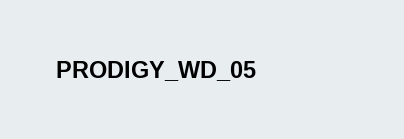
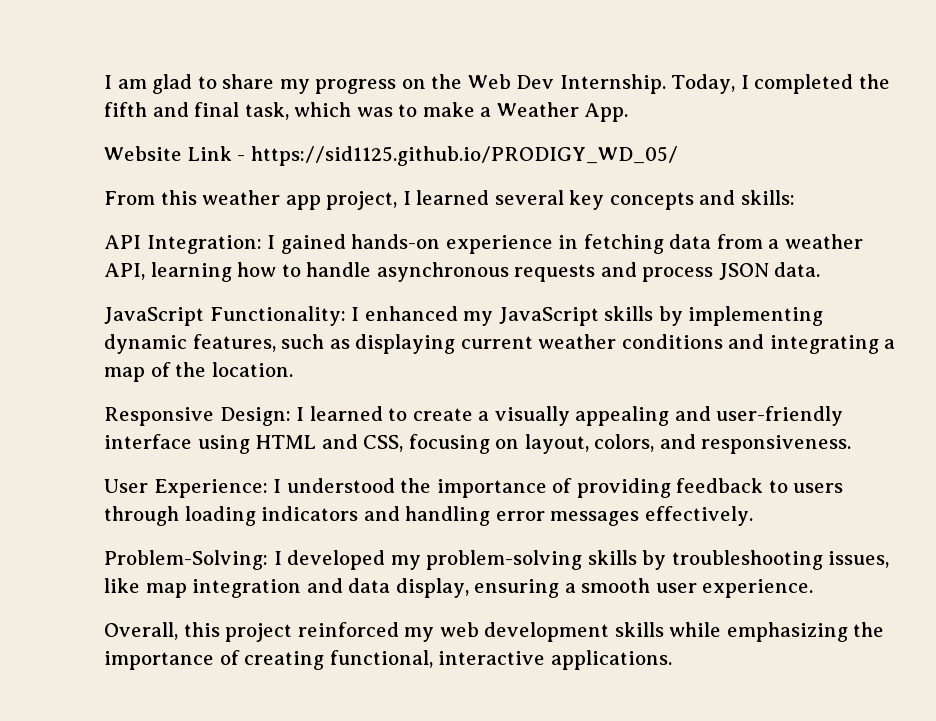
[56,61,256,81] PRODIGY_WD_05 -> [104,74,890,94] [104,102,629,122] [104,146,678,166] [104,190,795,210] [104,234,863,254] [104,262,821,282] [104,306,824,326] [104,334,896,354] [104,362,293,382] [104,406,844,426] [104,434,852,454] [104,478,844,498] [104,506,753,526] [104,550,890,570] [104,578,814,598] [104,622,885,642] [104,650,672,670] I am glad to share my progress on the Web Dev Internship. Today, I completed the fifth and final task, which was to make a Weather App. // Website Link - https://sid1125.github.io/PRODIGY_WD_05/ // From this weather app project, I learned several key concepts and skills: // API Integration: I gained hands-on experience in fetching data from a weather API, learning how to handle asynchronous requests and process JSON data. // JavaScript Functionality: I enhanced my JavaScript skills by implementing dynamic features, such as displaying current weather conditions and integrating a map of the location. // Responsive Design: I learned to create a visually appealing and user-friendly interface using HTML and CSS, focusing on layout, colors, and responsiveness. // User Experience: I understood the importance of providing feedback to users through loading indicators and handling error messages effectively. // Problem-Solving: I developed my problem-solving skills by troubleshooting issues, like map integration and data display, ensuring a smooth user experience. // Overall, this project reinforced my web development skills while emphasizing the importance of creating functional, interactive applications.

